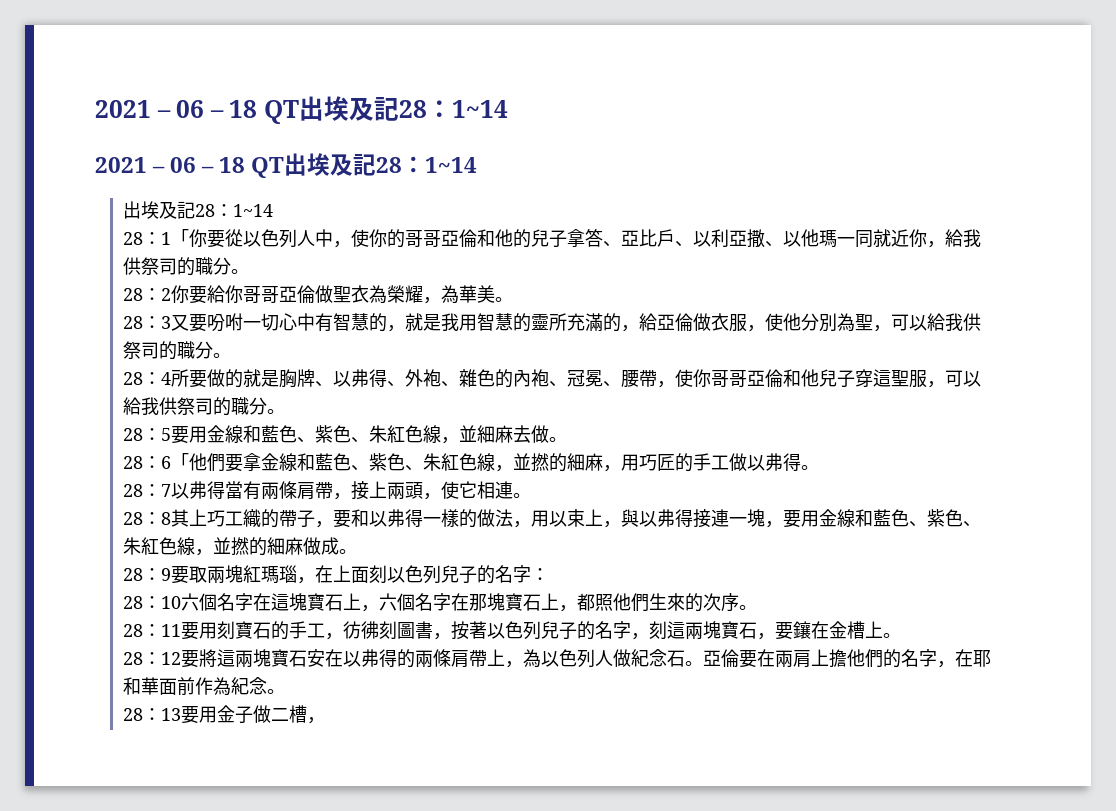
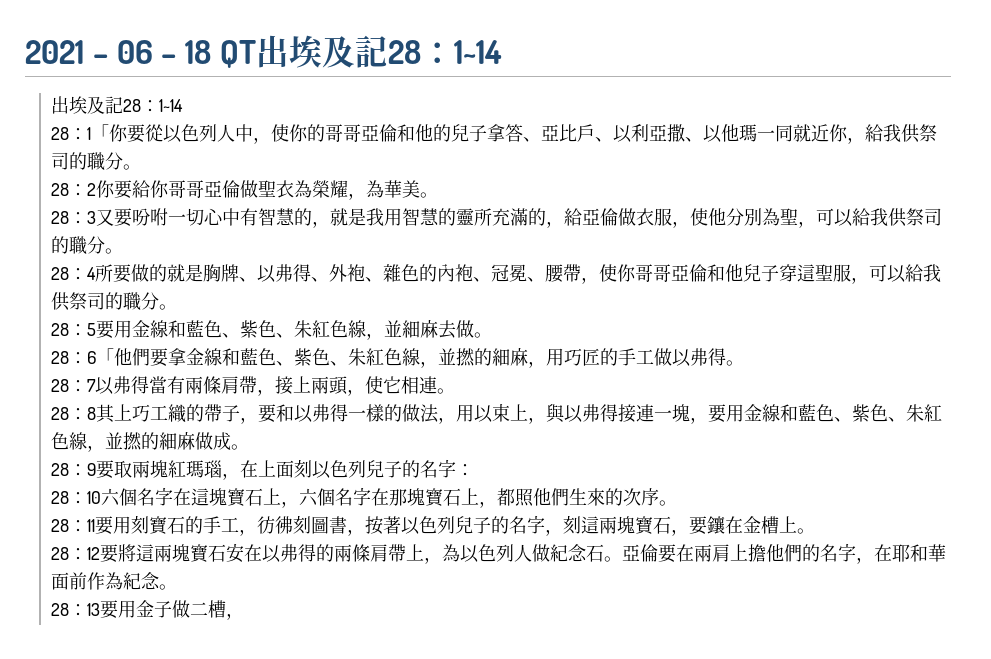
[95,153,478,178] // 2021 – 06 – 18 QT出埃及記28：1~14 -> (502, 52) none

